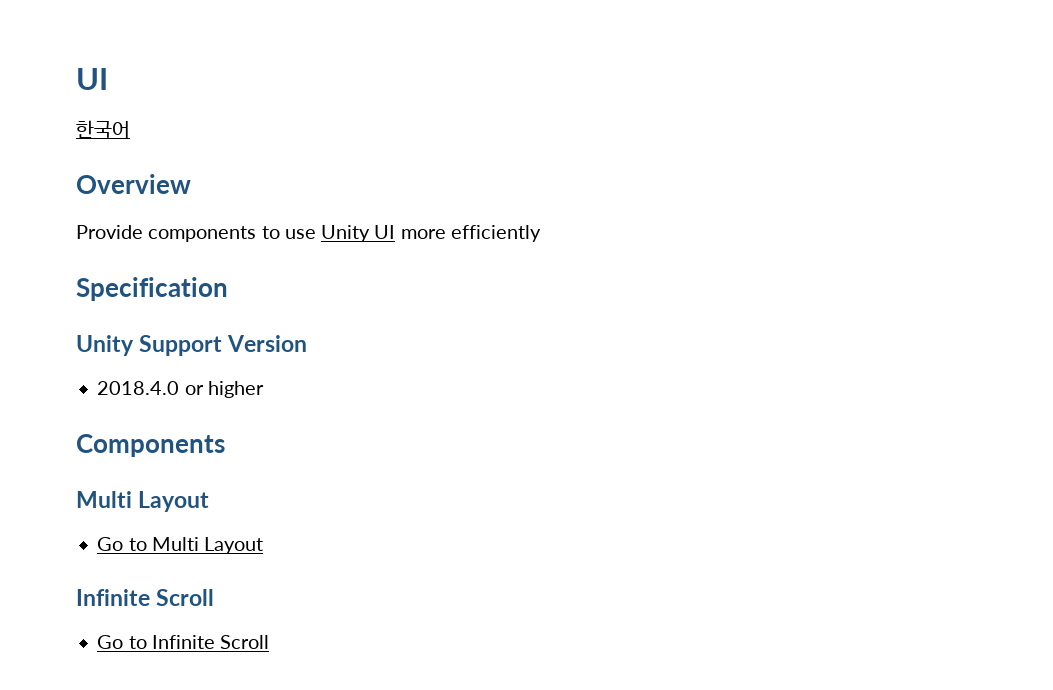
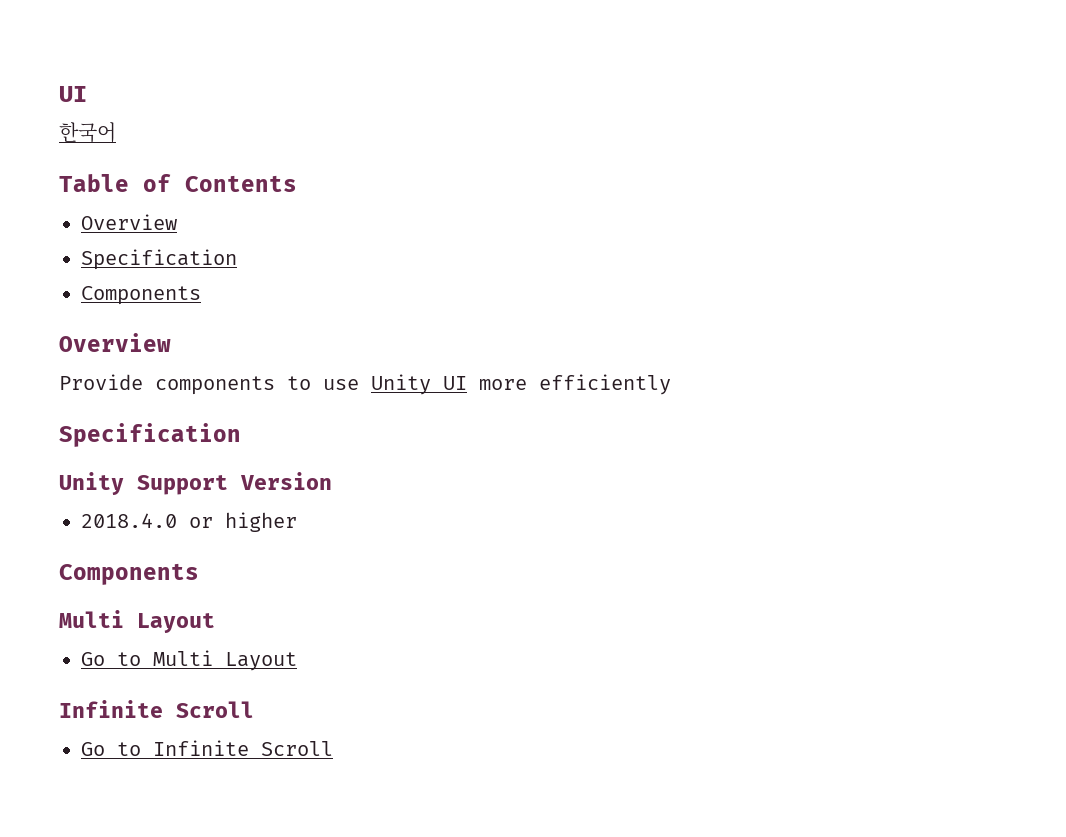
(130, 129) none -> [59,174,297,192] [81,214,177,230] [81,249,237,270] [81,286,201,305] // Table of Contents // Overview // Specification // Components

